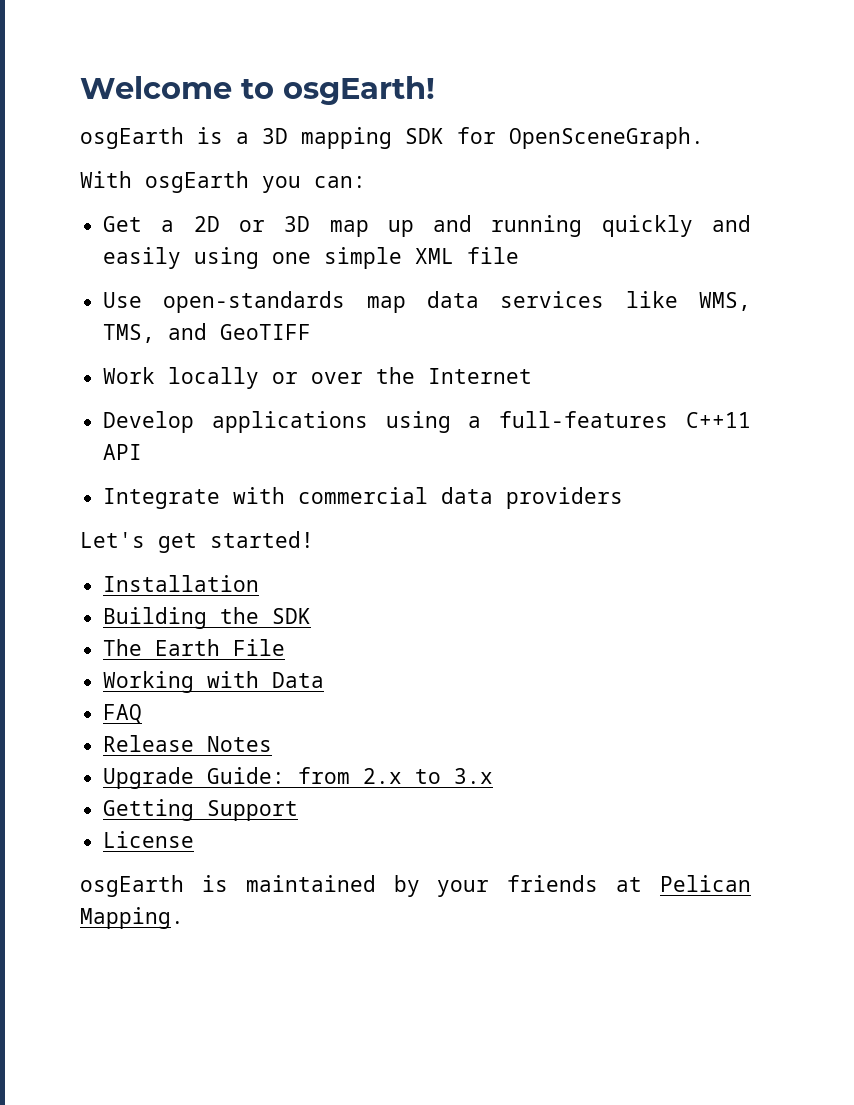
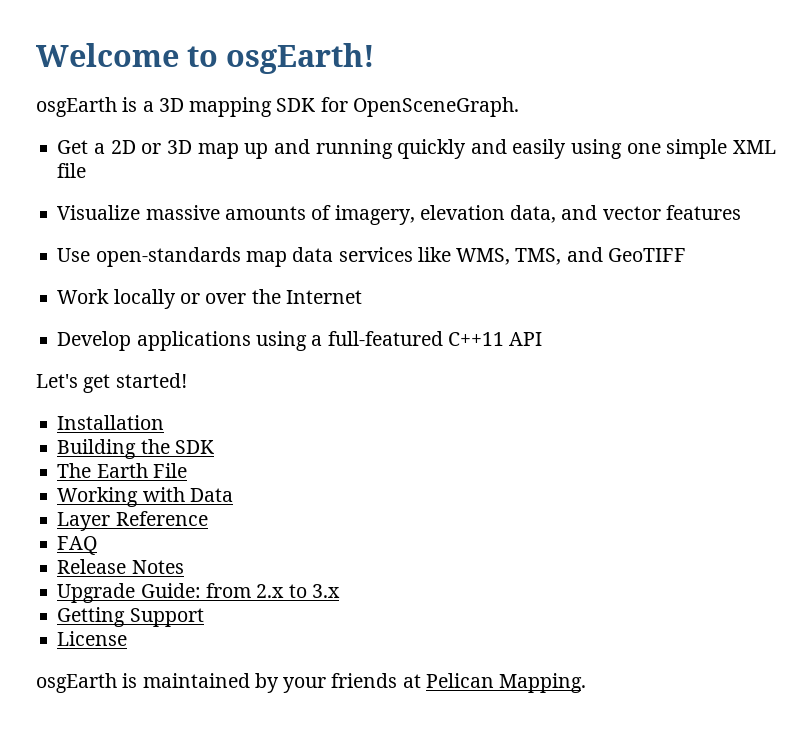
[80,171,366,193] // With osgEarth you can: -> (519, 107) none
(520, 255) none -> [57,205,741,225] // Visualize massive amounts of imagery, elevation data, and vector features
[499,411,669,428] full-features -> [327,331,443,346] full-featured
[103,487,624,509] // Integrate with commercial data providers -> (543, 339) none
(325, 680) none -> [57,511,208,531] // Layer Reference

